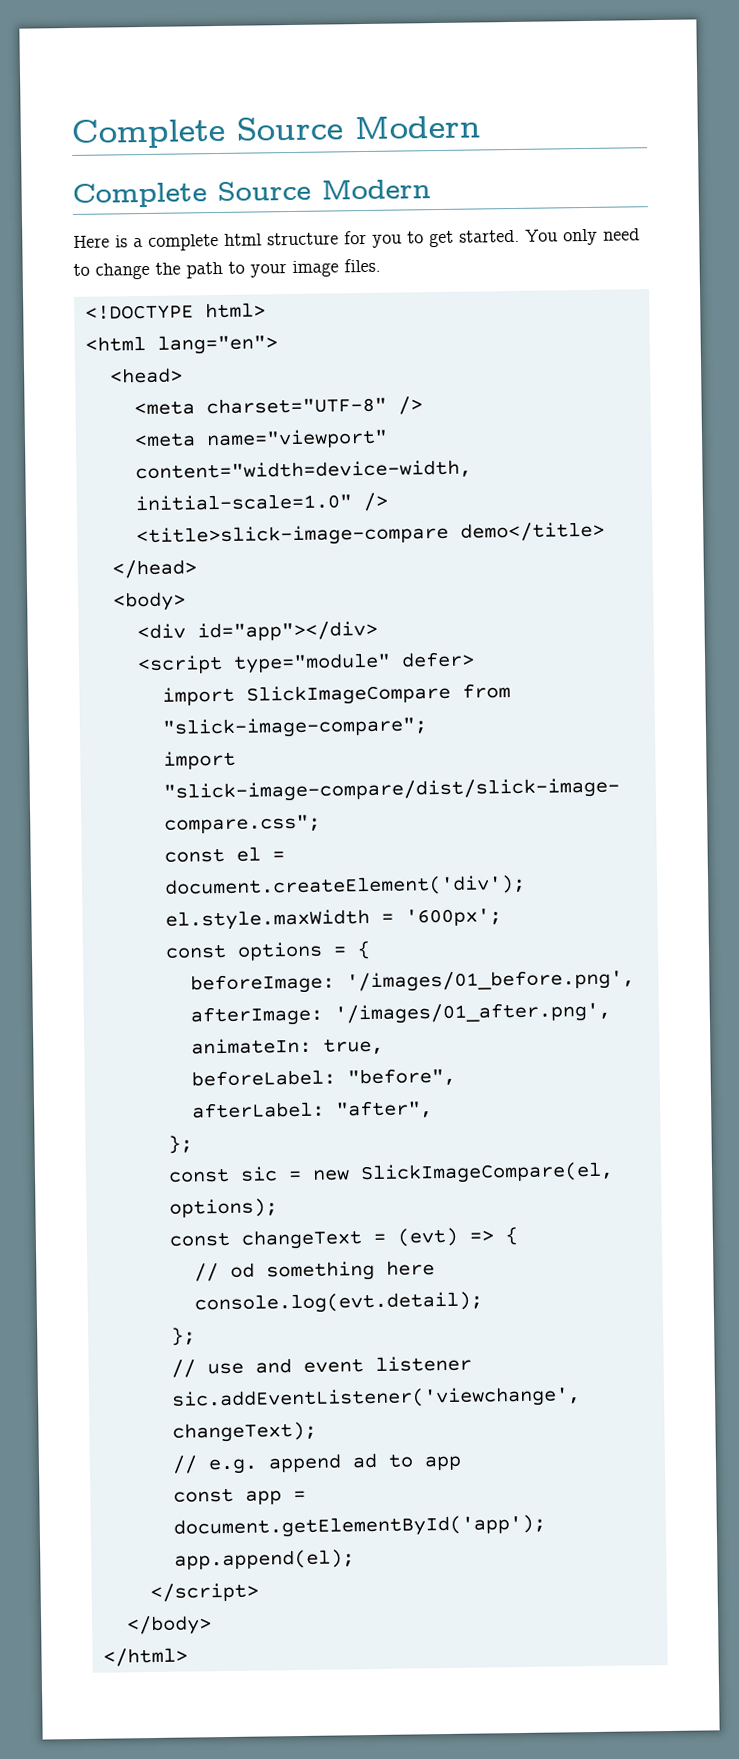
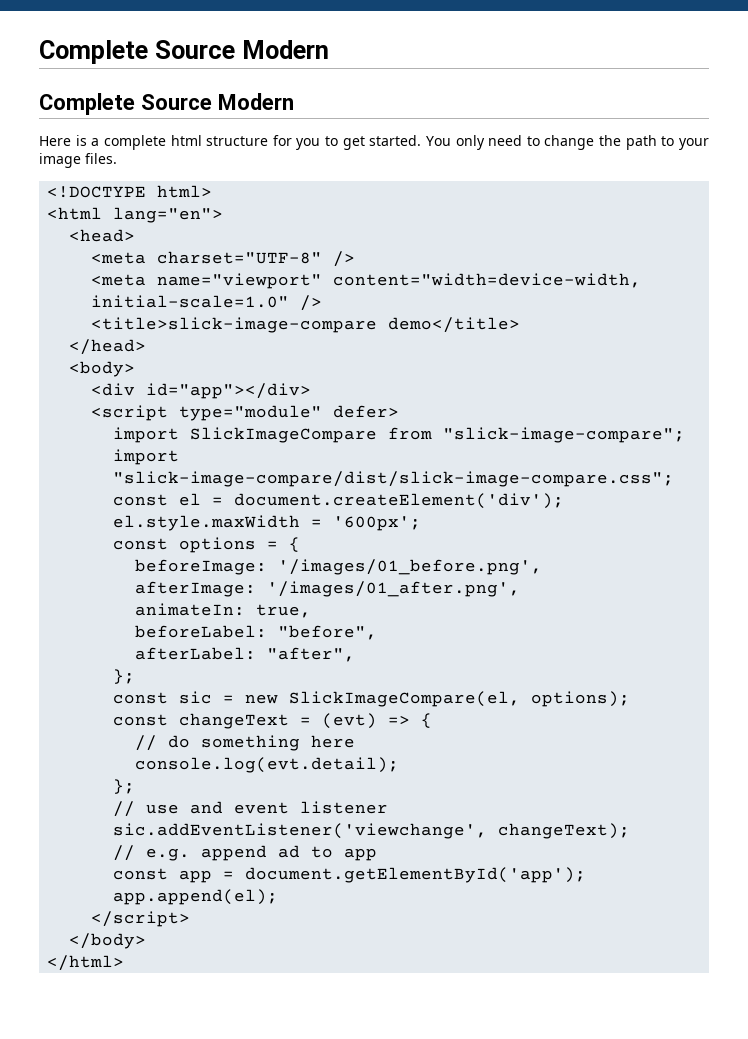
[229,1262,255,1278] od -> [168,735,191,748] do

